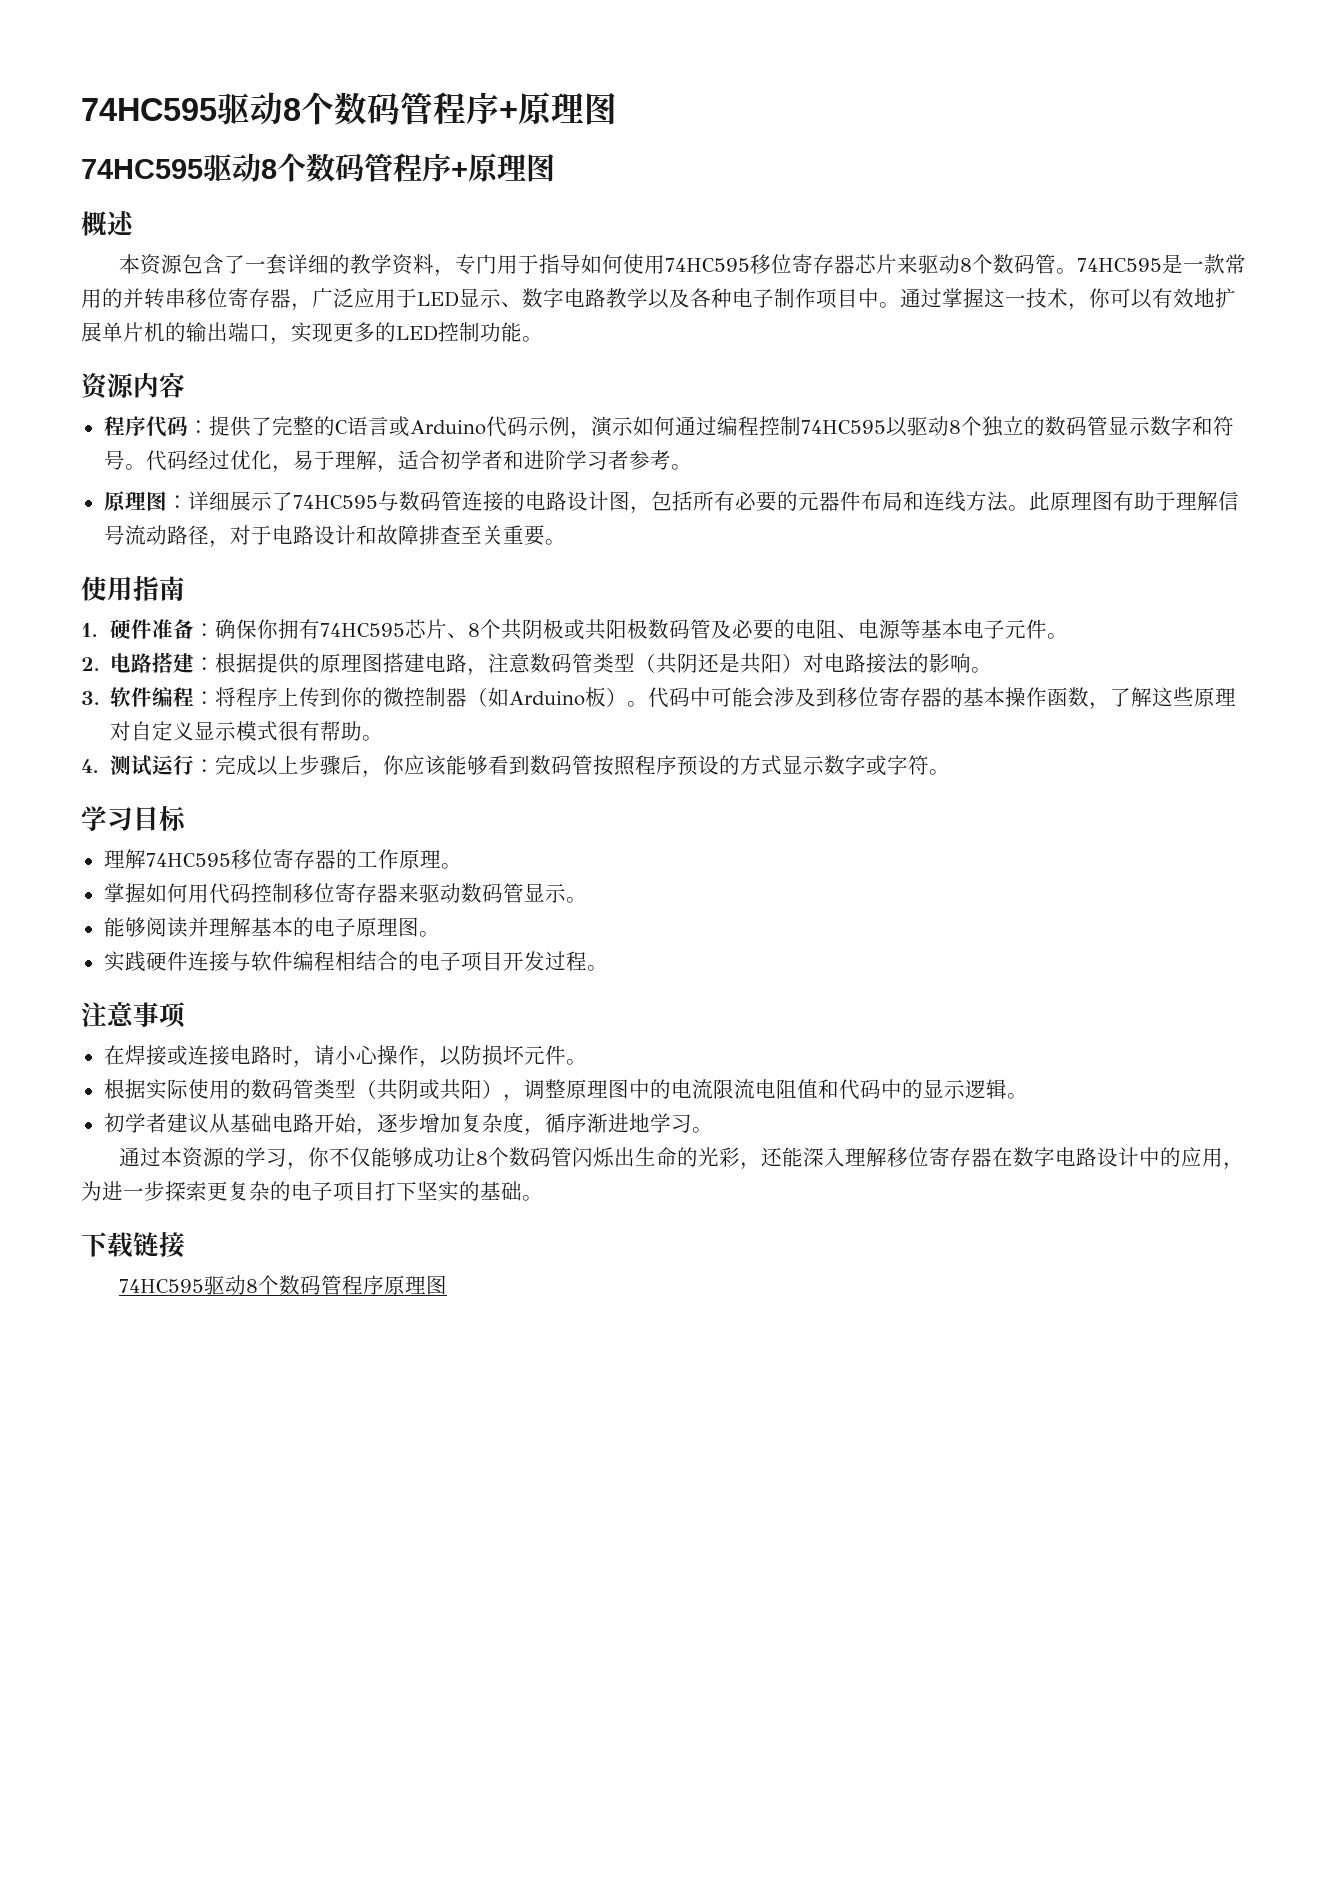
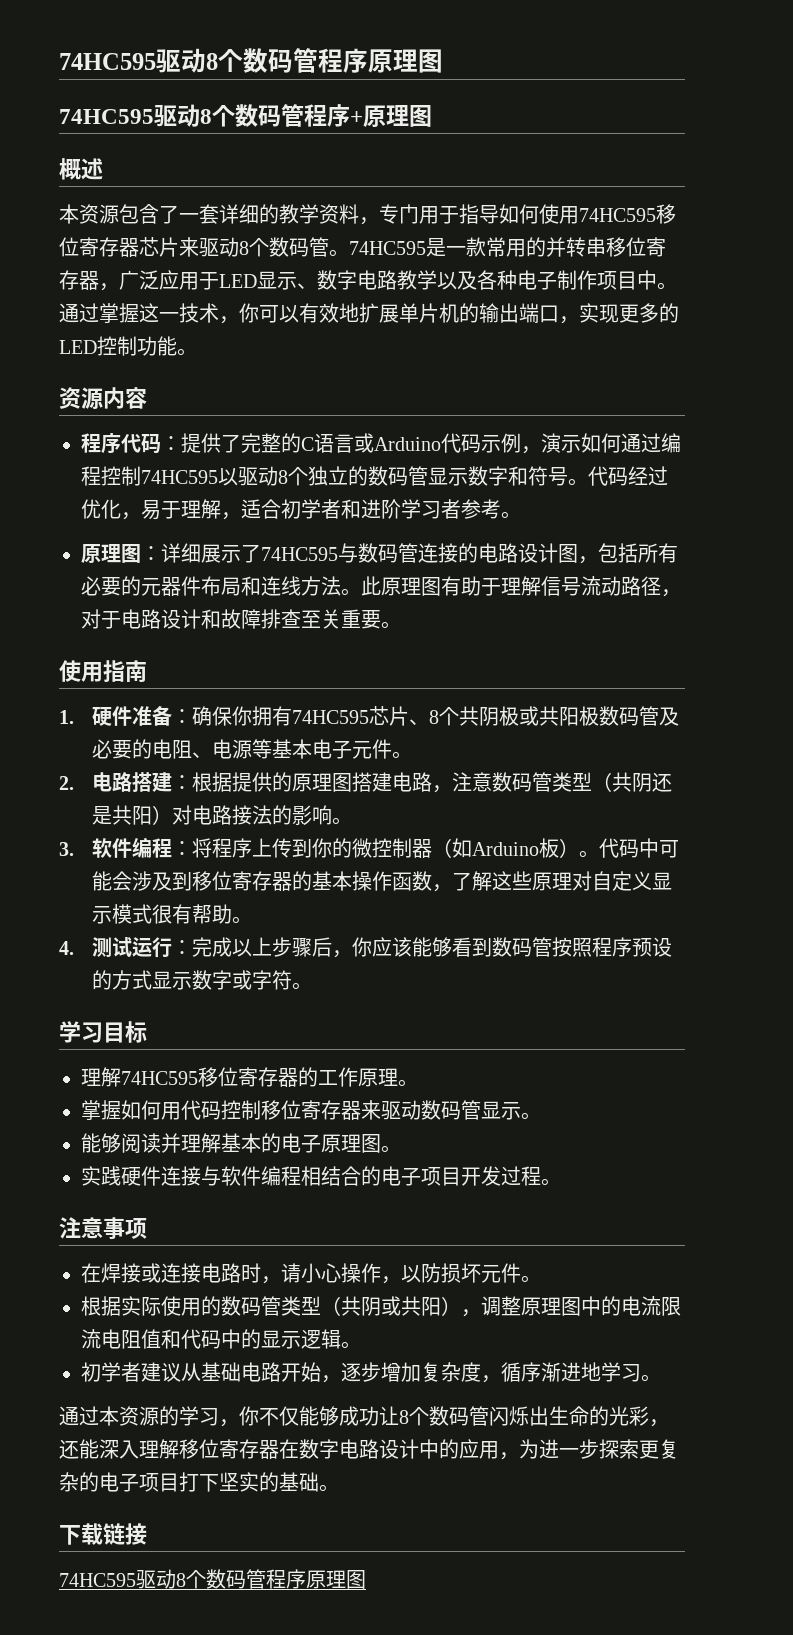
[81,92,518,125] 74HC595驱动8个数码管程序+ -> [59,48,368,73] 74HC595驱动8个数码管程序

